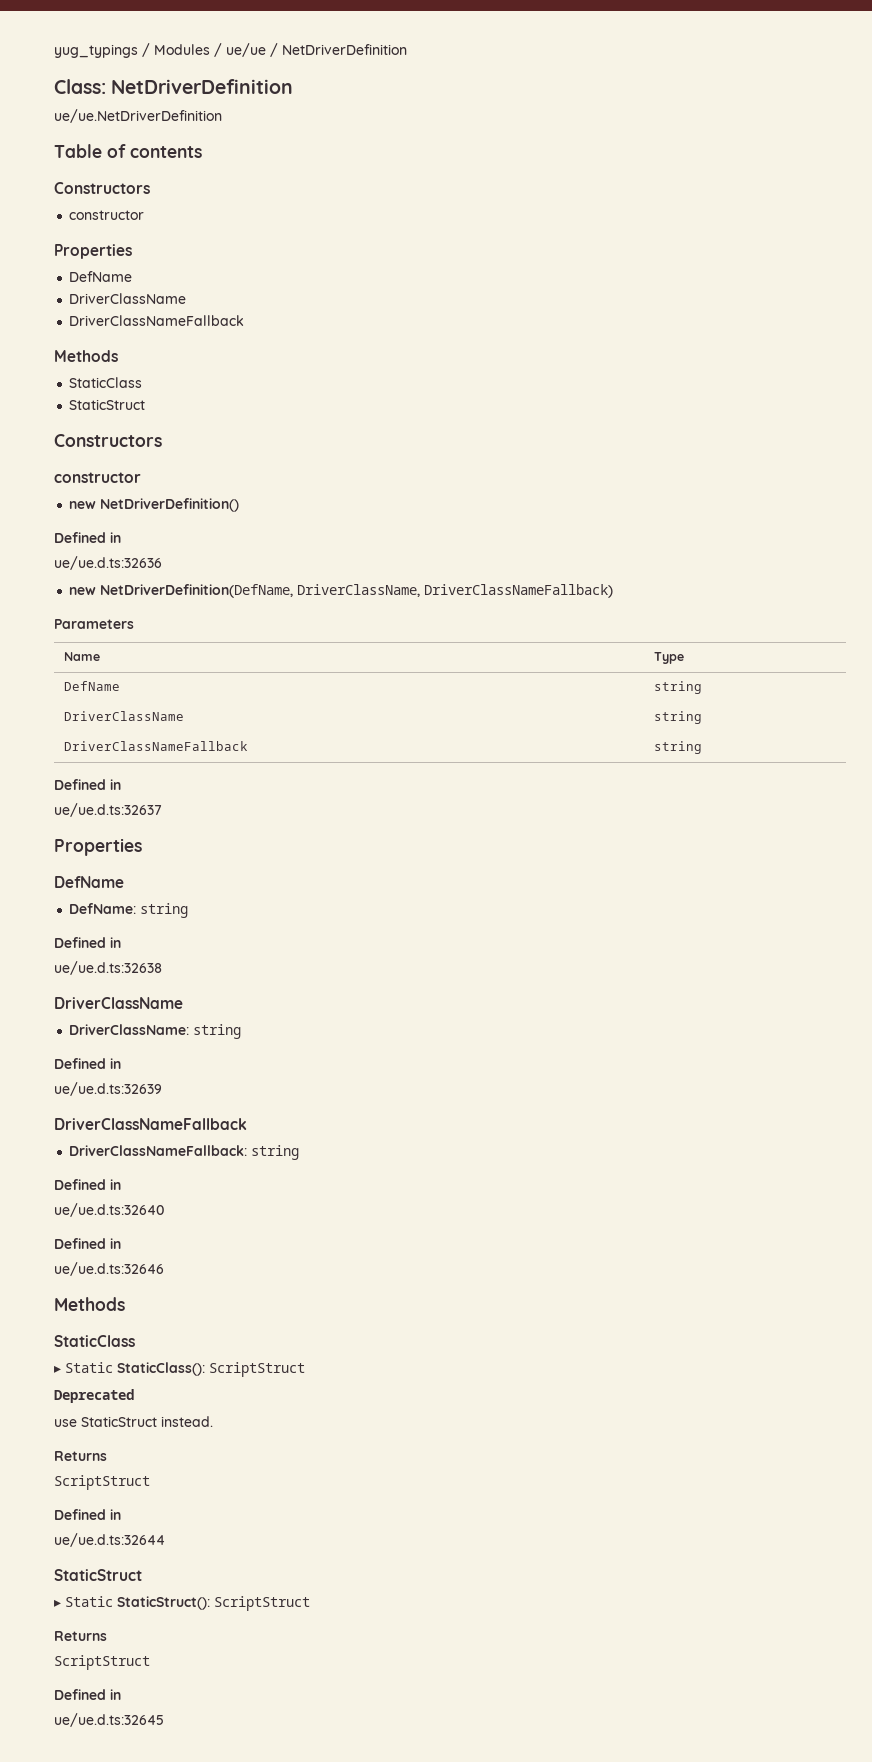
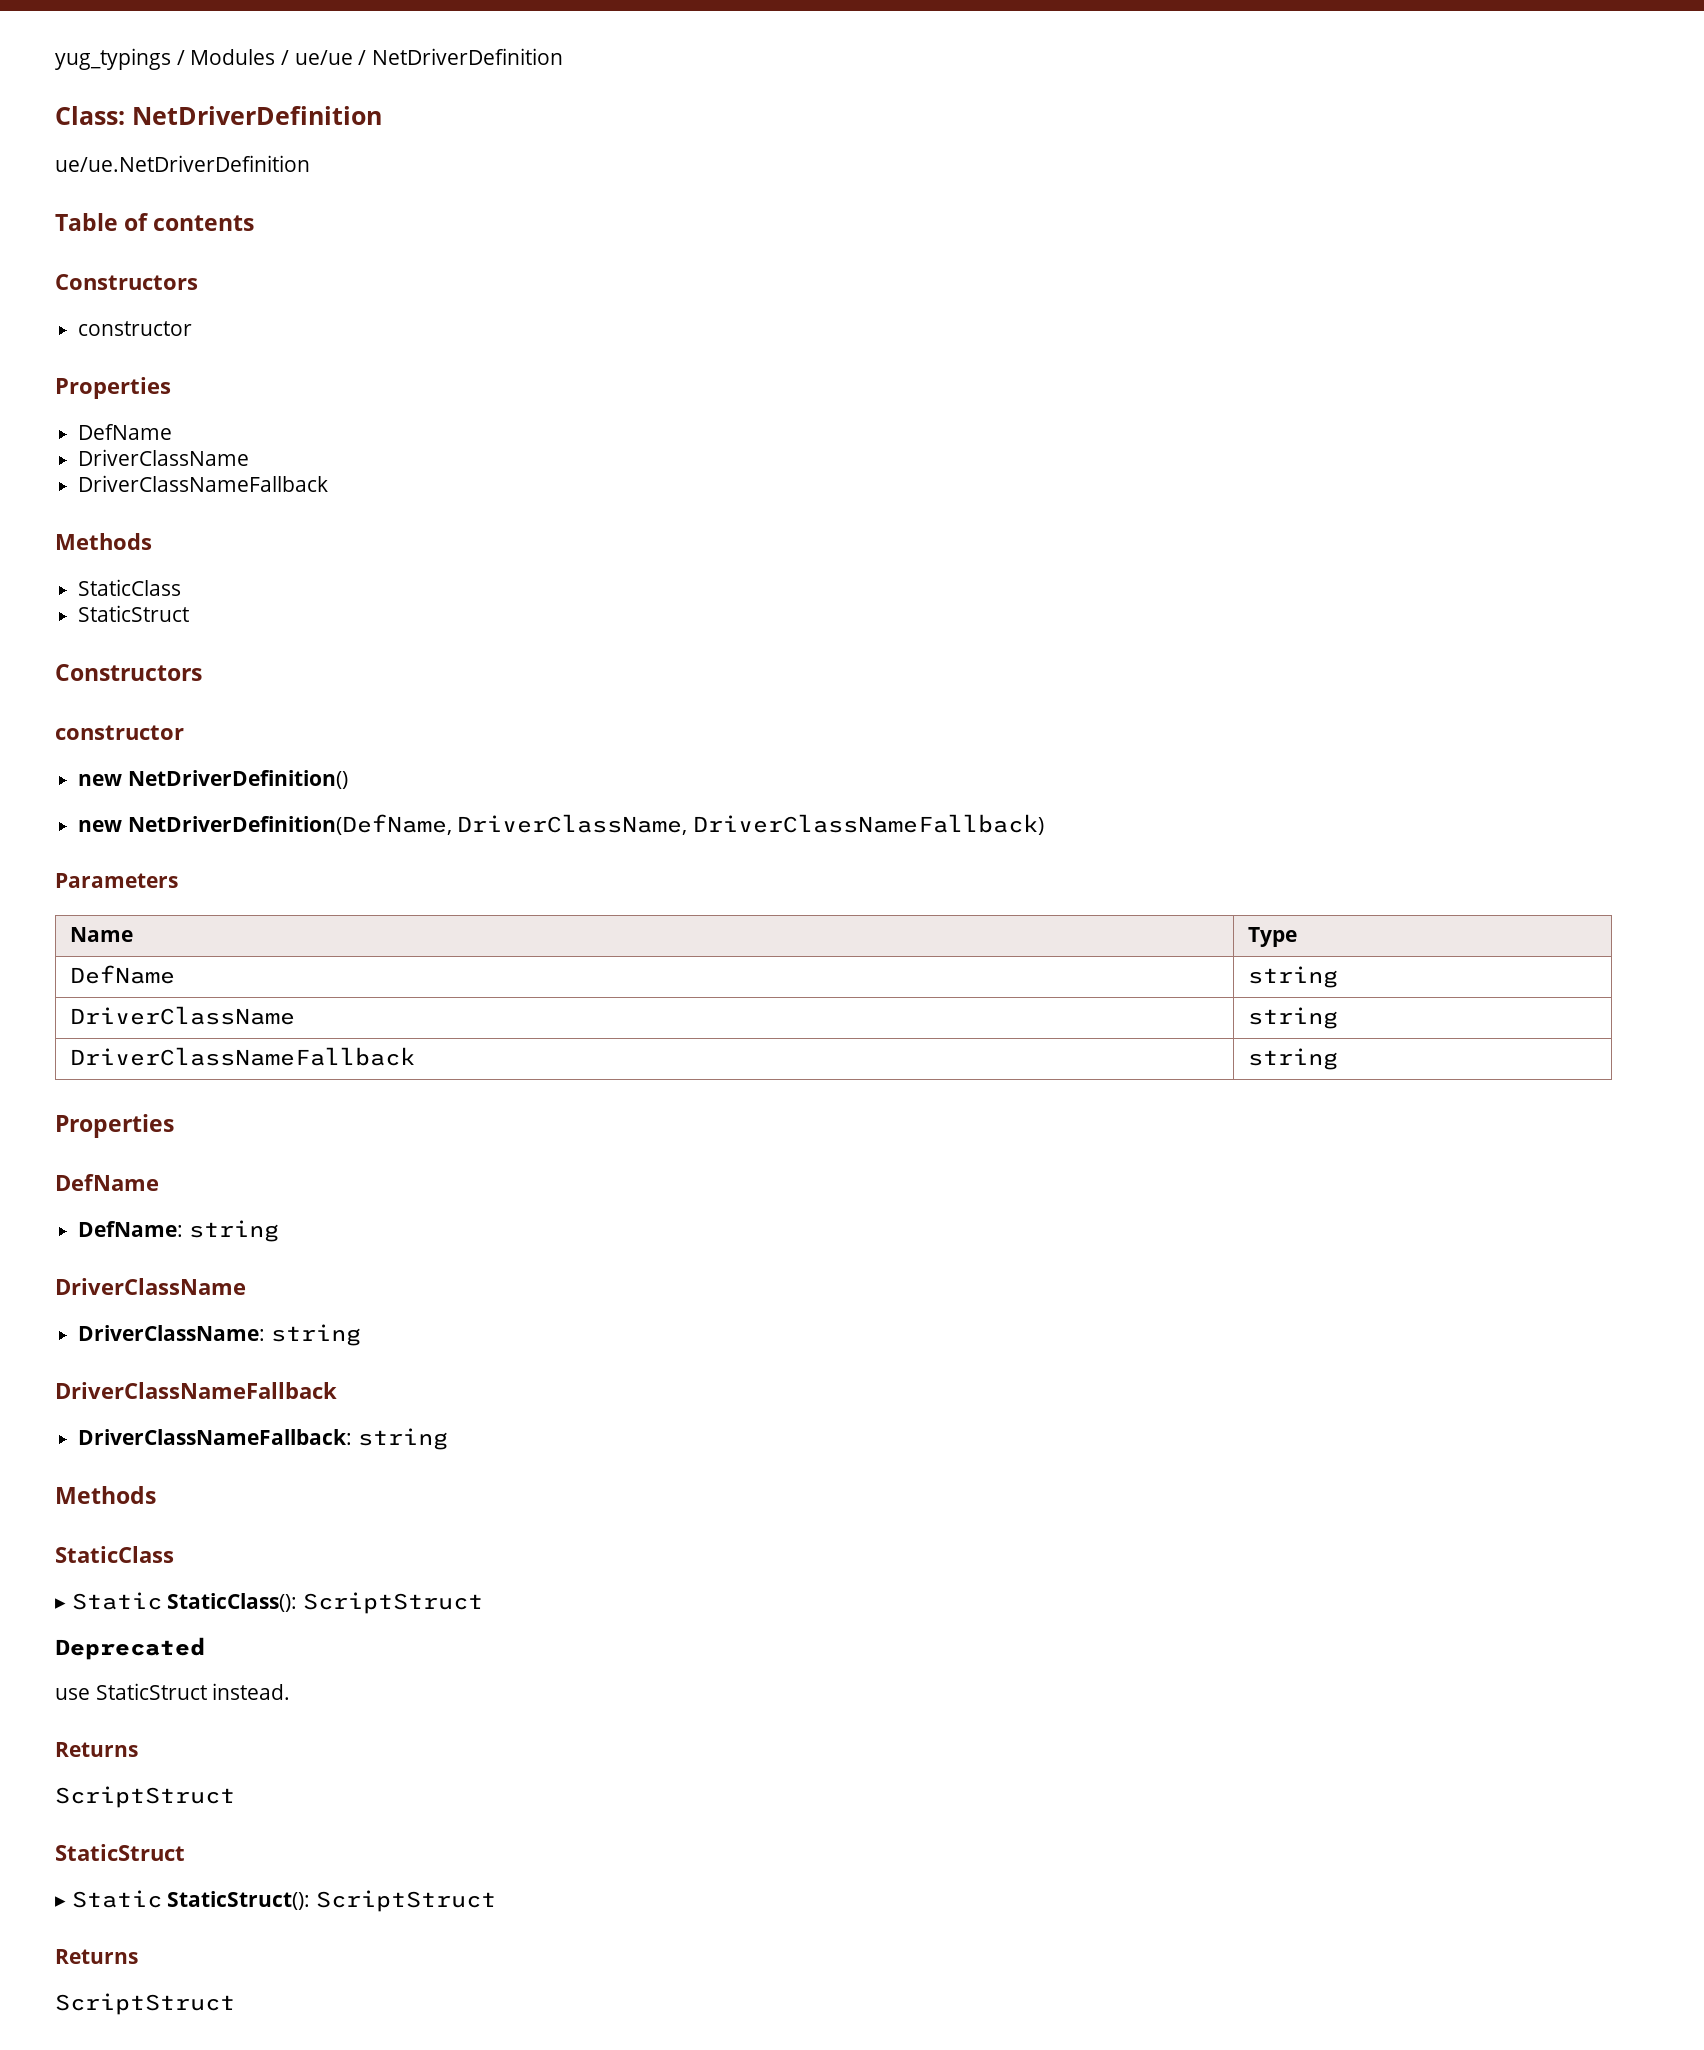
[54,532,121,543] [54,556,162,570] // Defined in // ue/ue.d.ts:32636 -> (348, 779) none
[54,779,121,790] [54,803,162,817] // Defined in // ue/ue.d.ts:32637 -> (1338, 1059) none
[54,937,121,948] [54,961,162,975] // Defined in // ue/ue.d.ts:32638 -> (279, 1231) none
[54,1058,121,1069] [54,1082,162,1096] // Defined in // ue/ue.d.ts:32639 -> (361, 1335) none
[54,1179,121,1190] [54,1203,164,1217] [54,1238,121,1249] [54,1262,164,1276] // Defined in // ue/ue.d.ts:32640 // Defined in // ue/ue.d.ts:32646 -> (448, 1439) none
[54,1509,121,1520] [54,1533,165,1547] // Defined in // ue/ue.d.ts:32644 -> (235, 1797) none
[54,1689,121,1700] [54,1713,164,1727] // Defined in // ue/ue.d.ts:32645 -> (235, 2004) none

